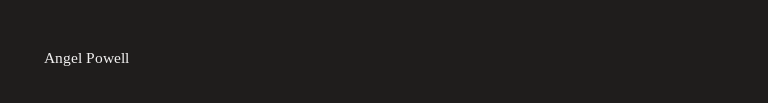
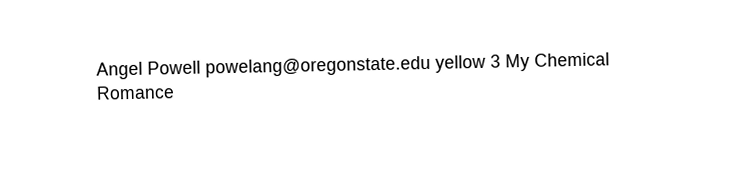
(130, 58) none -> [205,52,610,78] [96,85,175,100] powelang@oregonstate.edu yellow 3 My Chemical Romance

